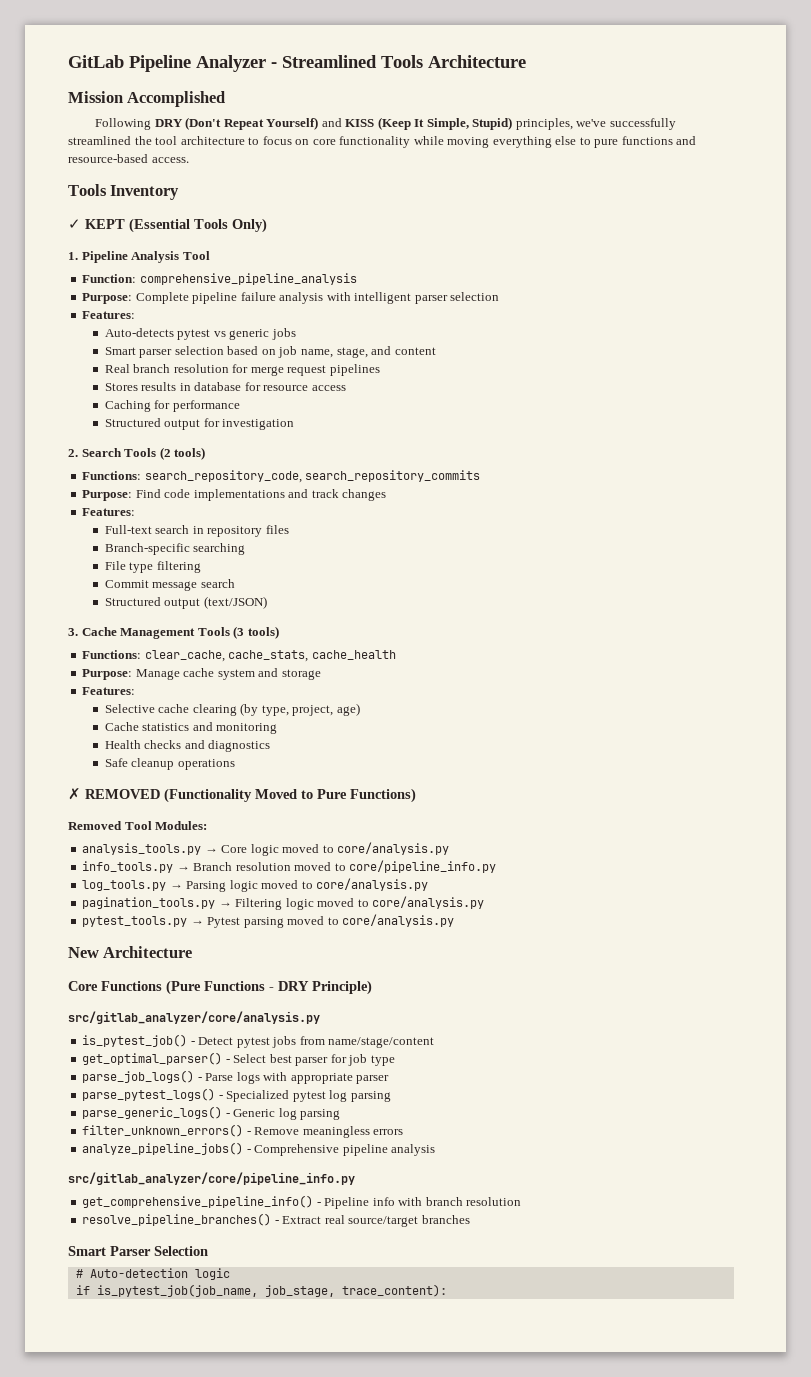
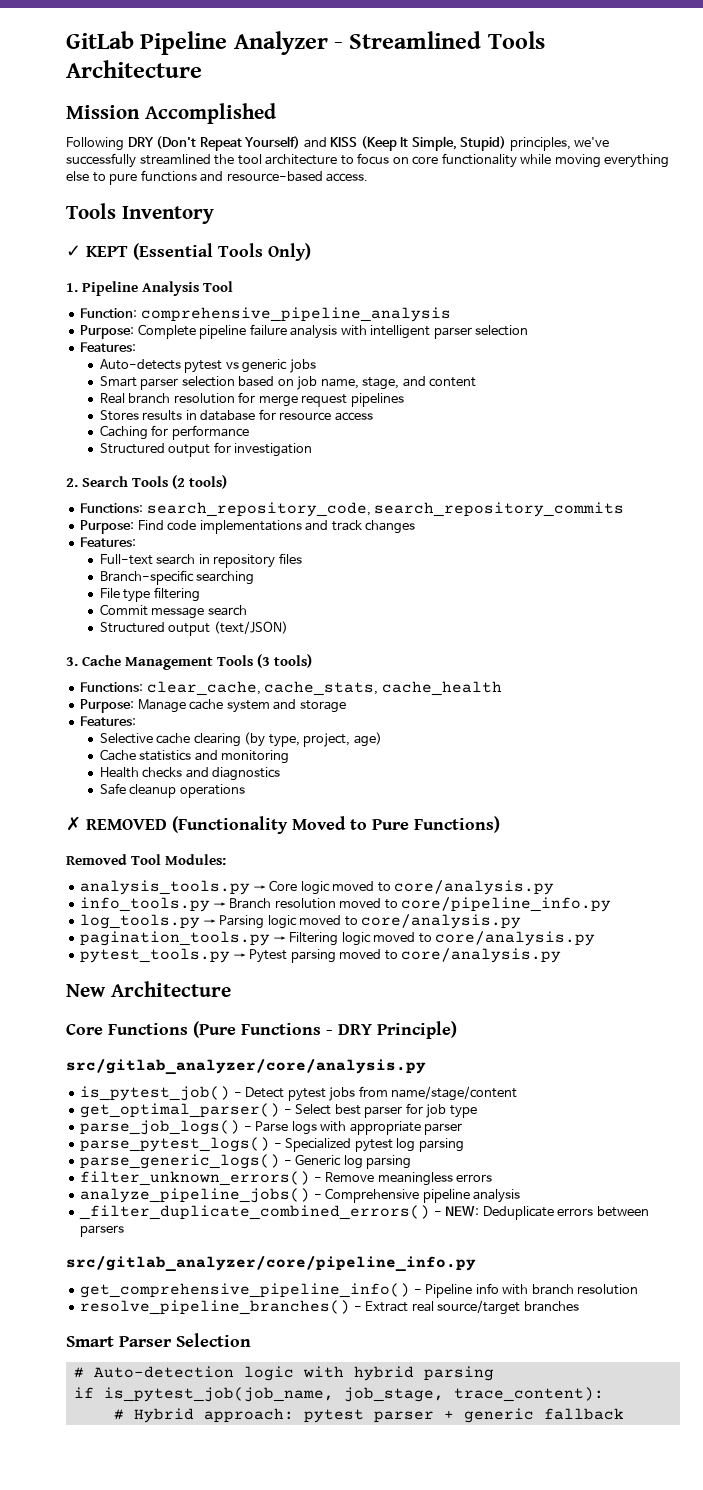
(436, 1150) none -> [79,1205,649,1220] [80,1225,125,1237] // _filter_duplicate_combined_errors() - NEW: Deduplicate errors between parsers
(230, 1274) none -> [302,1366,494,1381] with hybrid parsing
(447, 1290) none -> [113,1408,624,1423] // # Hybrid approach: pytest parser + generic fallback

